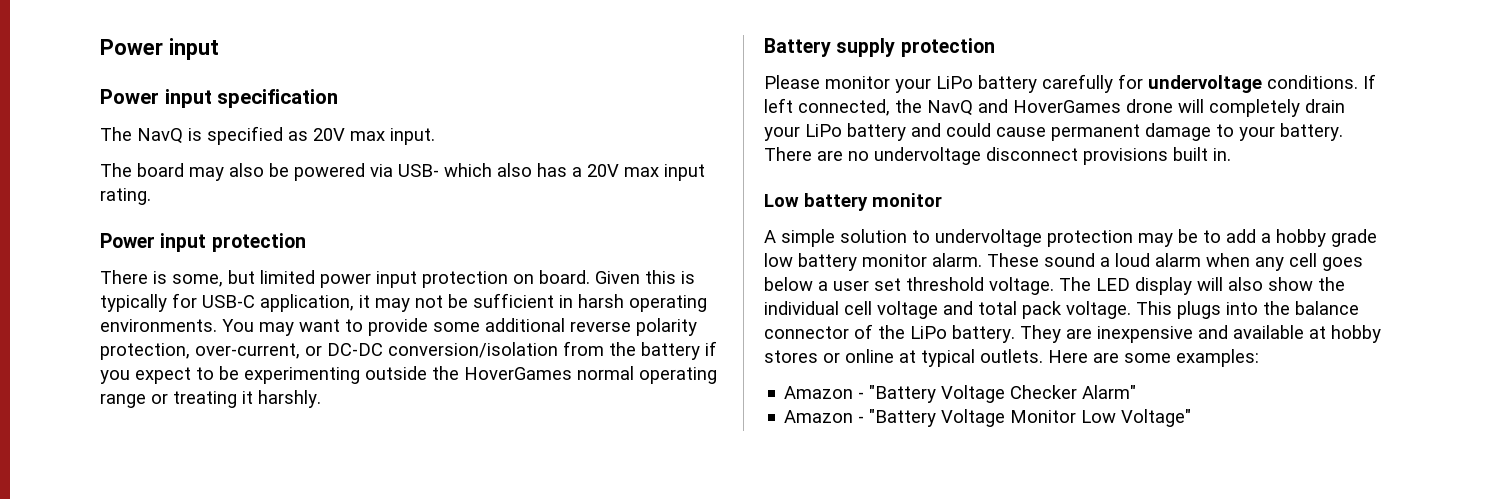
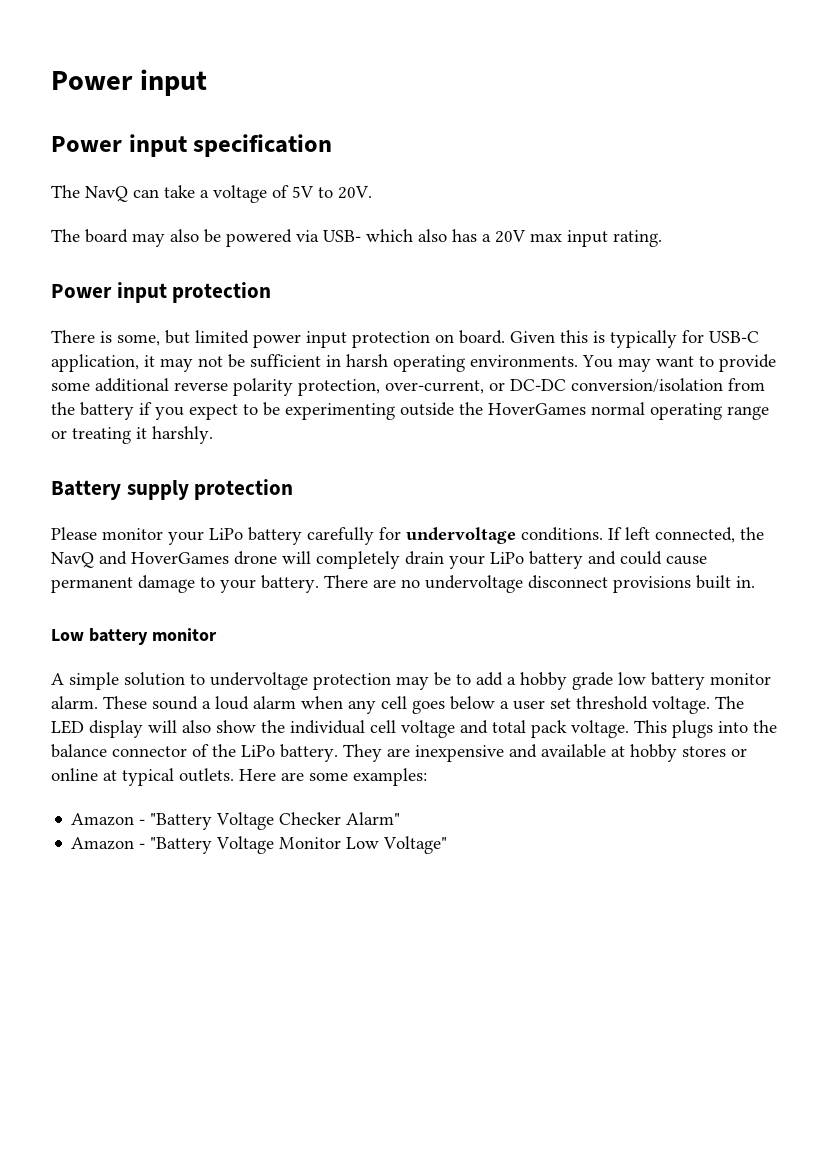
[188,126,435,145] is specified as 20V max input. -> [133,185,372,203] can take a voltage of 5V to 20V.

